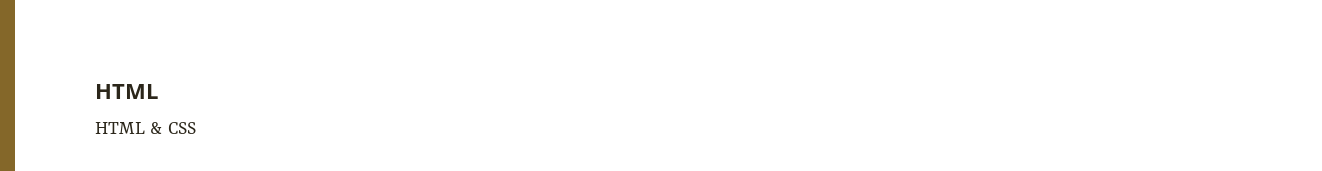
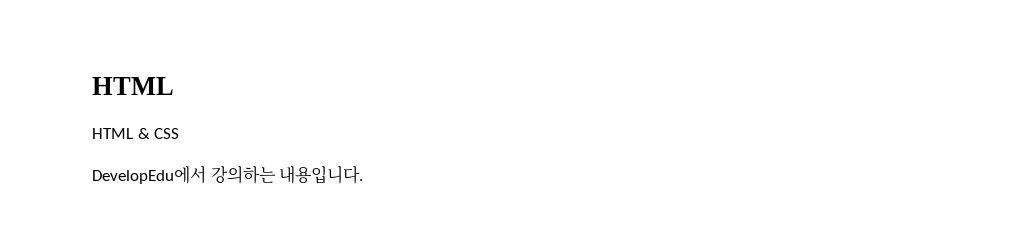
(196, 128) none -> [92,165,364,184] // DevelopEdu에서 강의하는 내용입니다.

